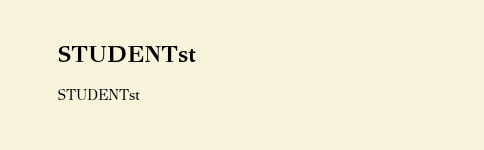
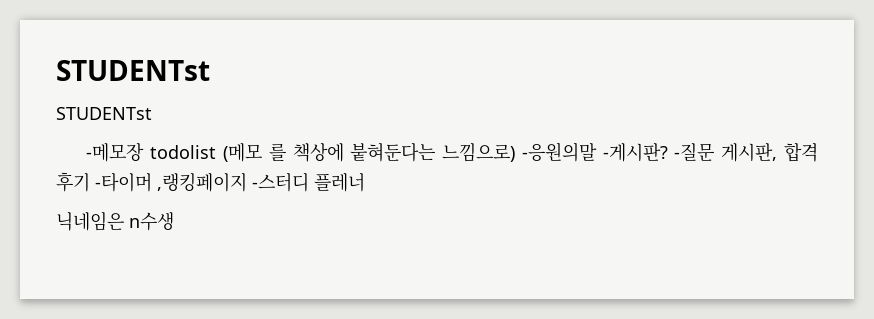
(140, 94) none -> [86,142,818,162] [56,172,365,192] [56,212,174,231] // -메모장 todolist (메모 를 책상에 붙혀둔다는 느낌으로) -응원의말 -게시판? -질문 게시판, 합격 후기 -타이머 ,랭킹페이지 -스터디 플레너 // 닉네임은 n수생

